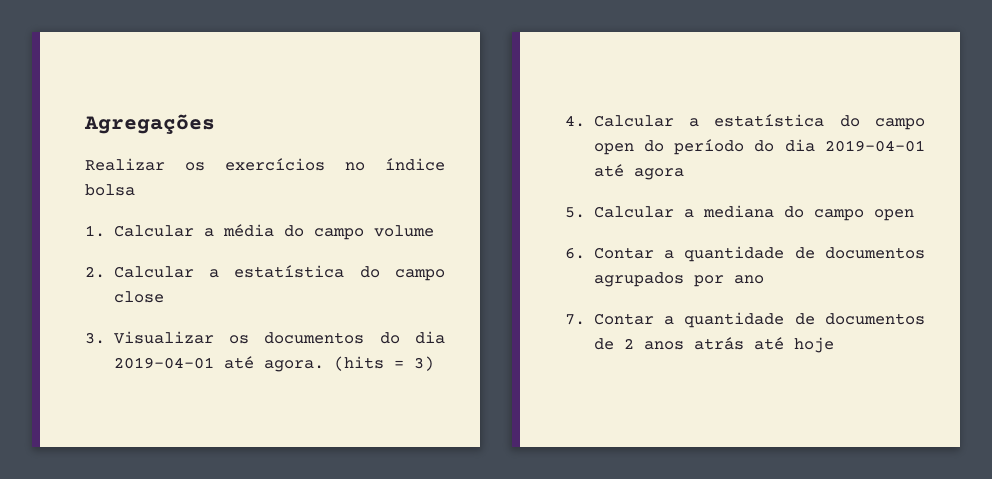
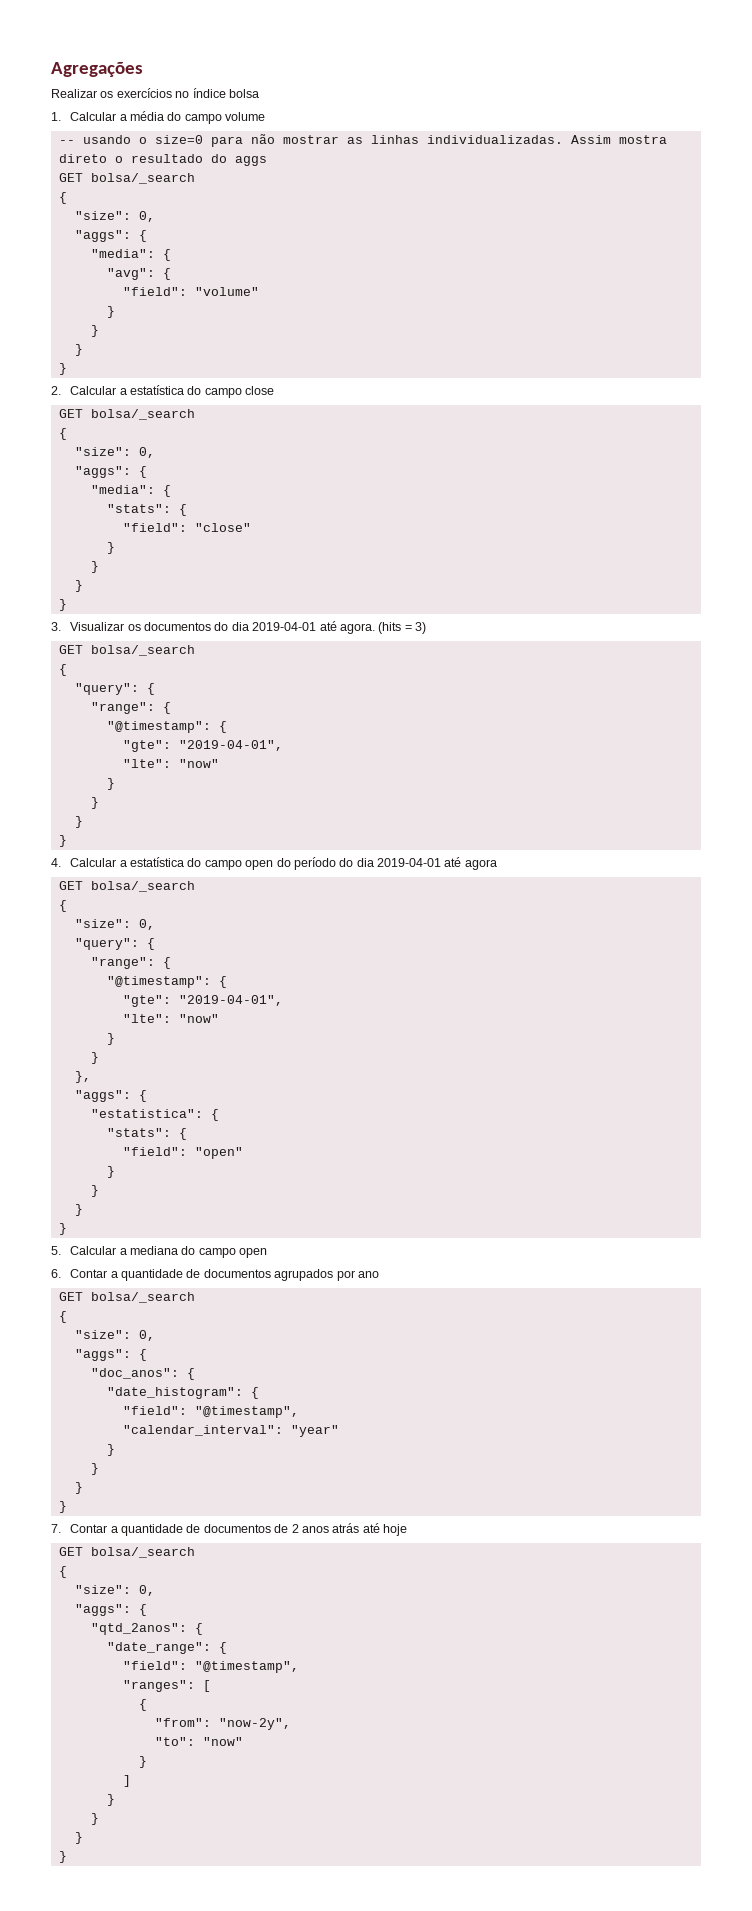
(434, 231) none -> [58,134,667,147] [58,154,267,166] [58,173,195,184] [58,192,67,204] [74,211,155,222] [74,230,147,242] [90,249,171,261] [106,268,171,280] [122,287,259,296] [106,306,115,318] [90,325,99,337] [74,344,83,356] [58,363,67,375] // -- usando o size=0 para não mostrar as linhas individualizadas. Assim mostra direto o resultado do aggs // GET bolsa/_search // { // "size": 0, // "aggs": { // "media": { // "avg": { // "field": "volume" // } // } // } // }
(164, 297) none -> [58,409,195,420] [58,428,67,440] [74,447,155,458] [74,466,147,478] [90,485,171,497] [106,504,187,516] [122,523,251,532] [106,542,115,554] [90,561,99,573] [74,580,83,592] [58,599,67,611] // GET bolsa/_search // { // "size": 0, // "aggs": { // "media": { // "stats": { // "field": "close" // } // } // } // }
(434, 363) none -> [58,645,195,656] [58,664,67,676] [74,683,155,695] [90,702,171,714] [106,721,227,733] [122,740,283,752] [122,759,219,768] [106,778,115,790] [90,797,99,809] [74,816,83,828] [58,835,67,847] // GET bolsa/_search // { // "query": { // "range": { // "@timestamp": { // "gte": "2019-04-01", // "lte": "now" // } // } // } // }
(684, 174) none -> [58,881,195,892] [58,900,67,912] [74,919,155,930] [74,938,155,950] [90,957,171,969] [106,976,227,988] [122,995,283,1007] [122,1014,219,1023] [106,1033,115,1045] [90,1052,99,1064] [74,1071,91,1083] [74,1090,147,1102] [90,1109,219,1121] [106,1128,187,1140] [122,1147,243,1159] [106,1166,115,1178] [90,1185,99,1197] [74,1204,83,1216] [58,1223,67,1235] // GET bolsa/_search // { // "size": 0, // "query": { // "range": { // "@timestamp": { // "gte": "2019-04-01", // "lte": "now" // } // } // }, // "aggs": { // "estatistica": { // "stats": { // "field": "open" // } // } // } // }
(764, 279) none -> [58,1292,195,1303] [58,1311,67,1323] [74,1330,155,1341] [74,1349,147,1361] [90,1368,195,1380] [106,1387,259,1399] [122,1406,299,1418] [122,1425,339,1437] [106,1444,115,1456] [90,1463,99,1475] [74,1482,83,1494] [58,1501,67,1513] // GET bolsa/_search // { // "size": 0, // "aggs": { // "doc_anos": { // "date_histogram": { // "field": "@timestamp", // "calendar_interval": "year" // } // } // } // }
(834, 345) none -> [58,1547,195,1558] [58,1566,67,1578] [74,1585,155,1596] [74,1604,147,1616] [90,1623,203,1635] [106,1642,227,1654] [122,1661,299,1673] [122,1680,211,1692] [138,1699,147,1711] [154,1718,291,1730] [154,1737,243,1746] [138,1756,147,1768] [122,1775,131,1787] [106,1794,115,1806] [90,1813,99,1825] [74,1832,83,1844] [58,1851,67,1863] // GET bolsa/_search // { // "size": 0, // "aggs": { // "qtd_2anos": { // "date_range": { // "field": "@timestamp", // "ranges": [ // { // "from": "now-2y", // "to": "now" // } // ] // } // } // } // }

